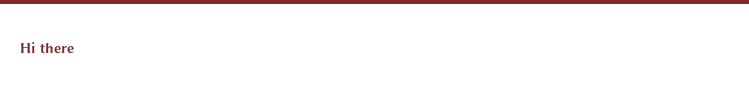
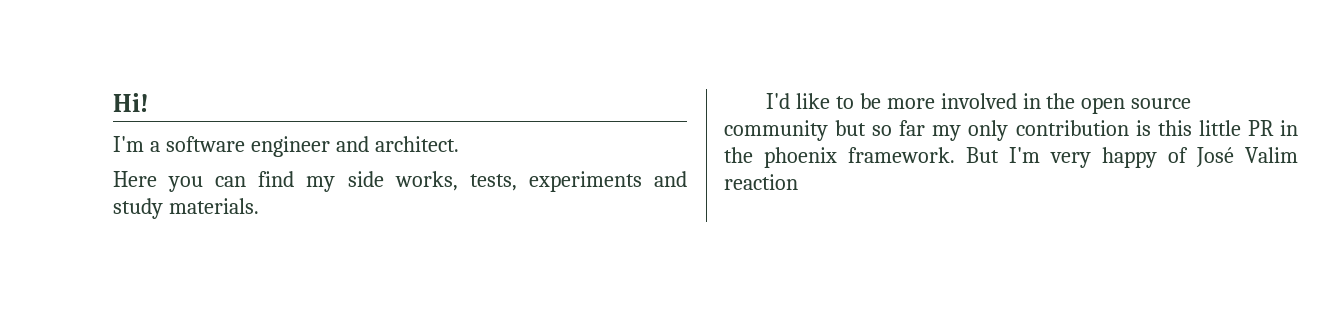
[20,42,74,53] Hi there -> [113,93,149,112] [113,136,459,157] [113,171,687,192] [113,198,259,219] [765,93,1192,114] [724,120,1298,141] [724,147,1298,168] [724,174,798,190] Hi! // I'm a software engineer and architect. // Here you can find my side works, tests, experiments and study materials. // I'd like to be more involved in the open source community but so far my only contribution is this little PR in the phoenix framework. But I'm very happy of José Valim reaction

